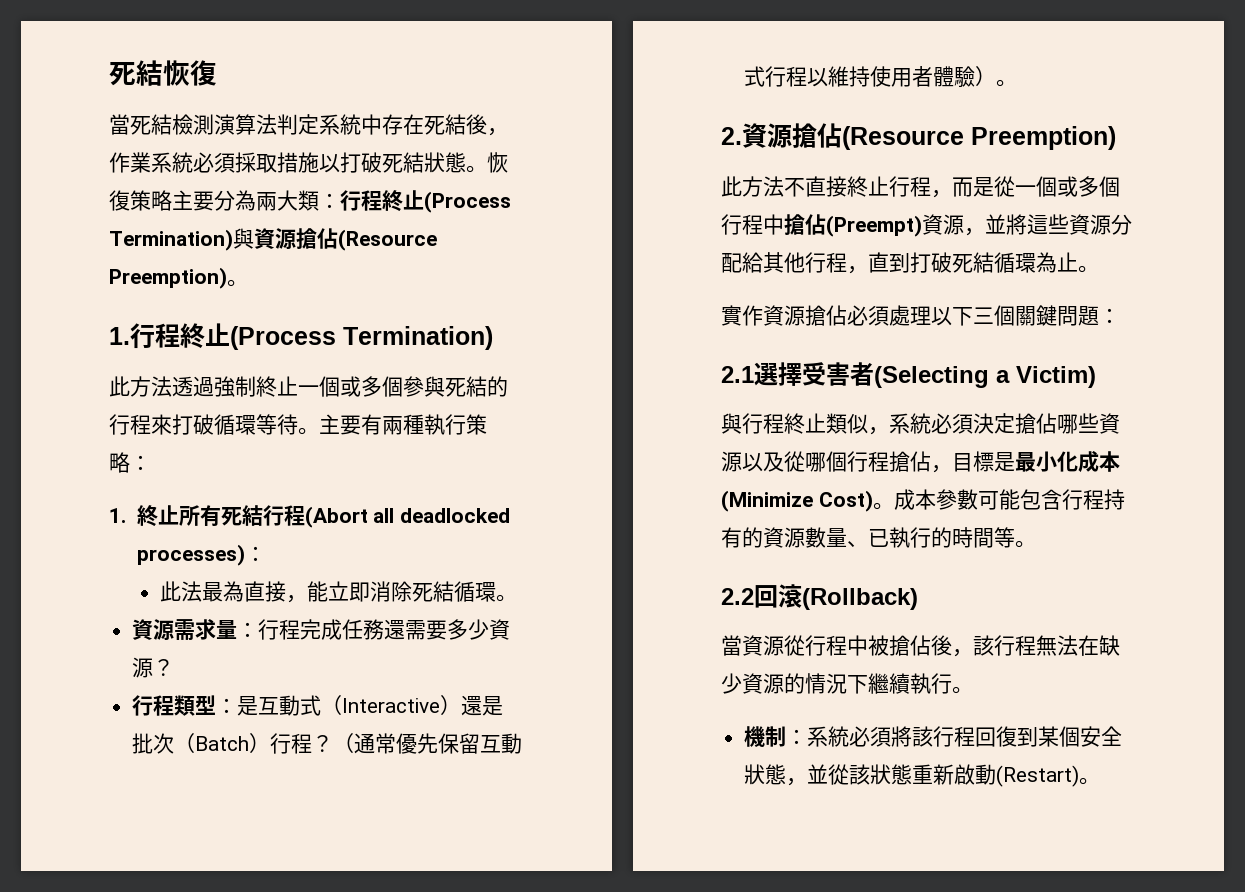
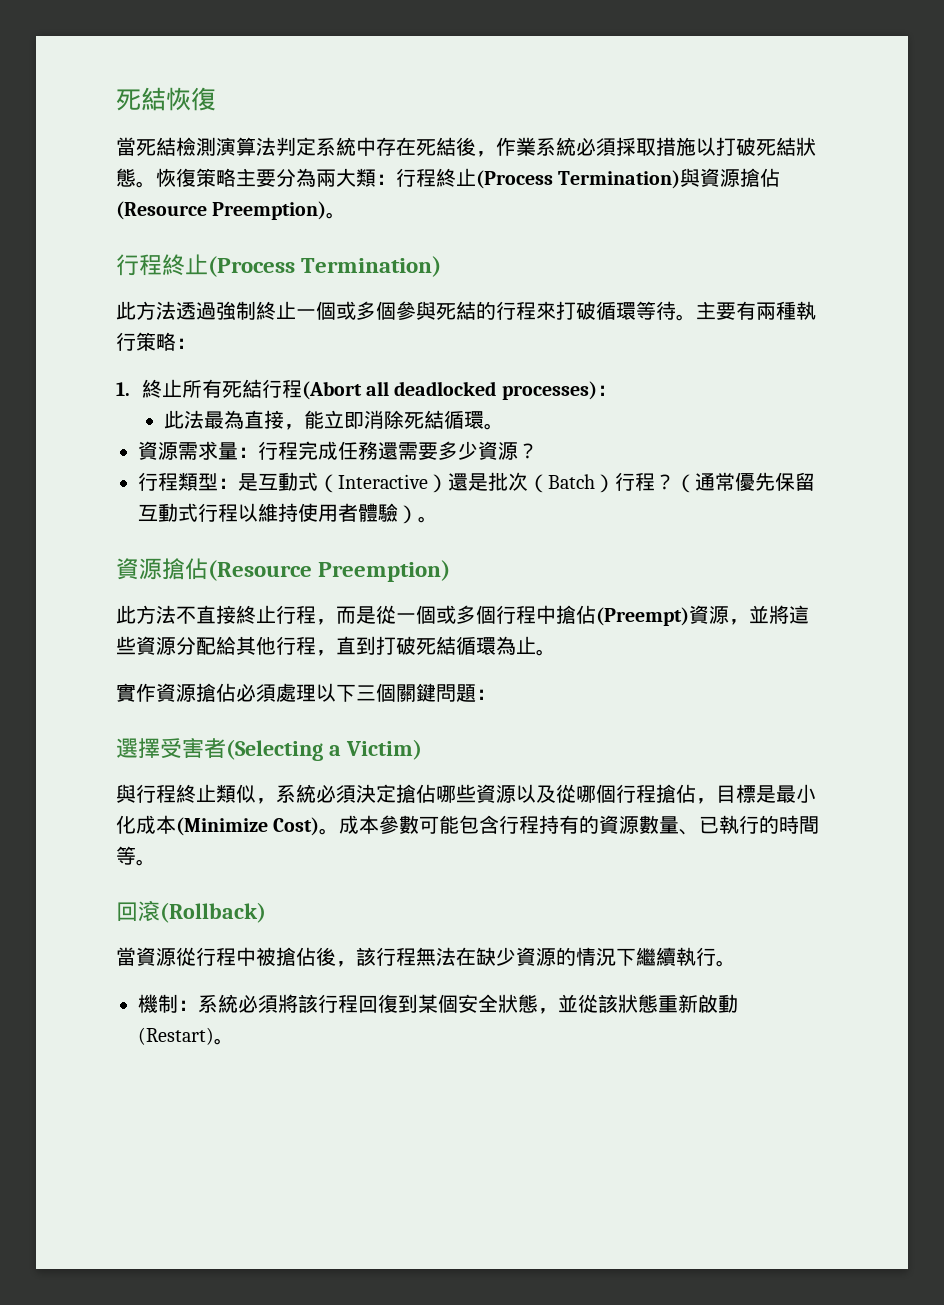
[109,327,130,345] 1. -> (347, 215) none
[721,127,742,145] 2. -> (438, 519) none
[721,366,754,383] 2.1 -> (496, 694) none
[721,588,754,605] 2.2 -> (156, 862) none

